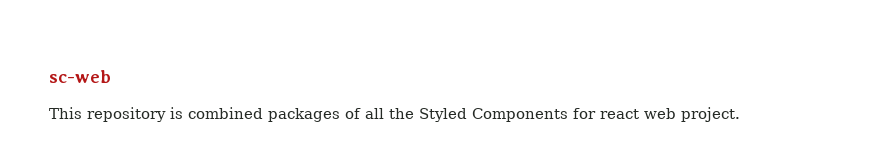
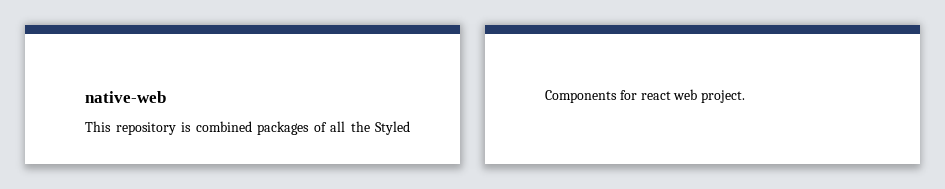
[49,70,111,83] sc-web -> [85,91,166,103] native-web

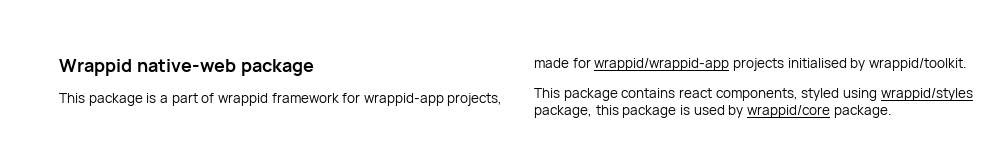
(85, 97) none -> [59,59,132,76] Wrappid
[85,121,410,135] [545,89,746,103] // This repository is combined packages of all the Styled Components for react web project. -> [240,59,314,76] [59,93,503,106] [534,58,966,71] [534,88,973,101] [534,105,891,118] package // This package is a part of wrappid framework for wrappid-app projects, made for wrappid/wrappid-app projects initialised by wrappid/toolkit. // This package contains react components, styled using wrappid/styles package, this package is used by wrappid/core package.

